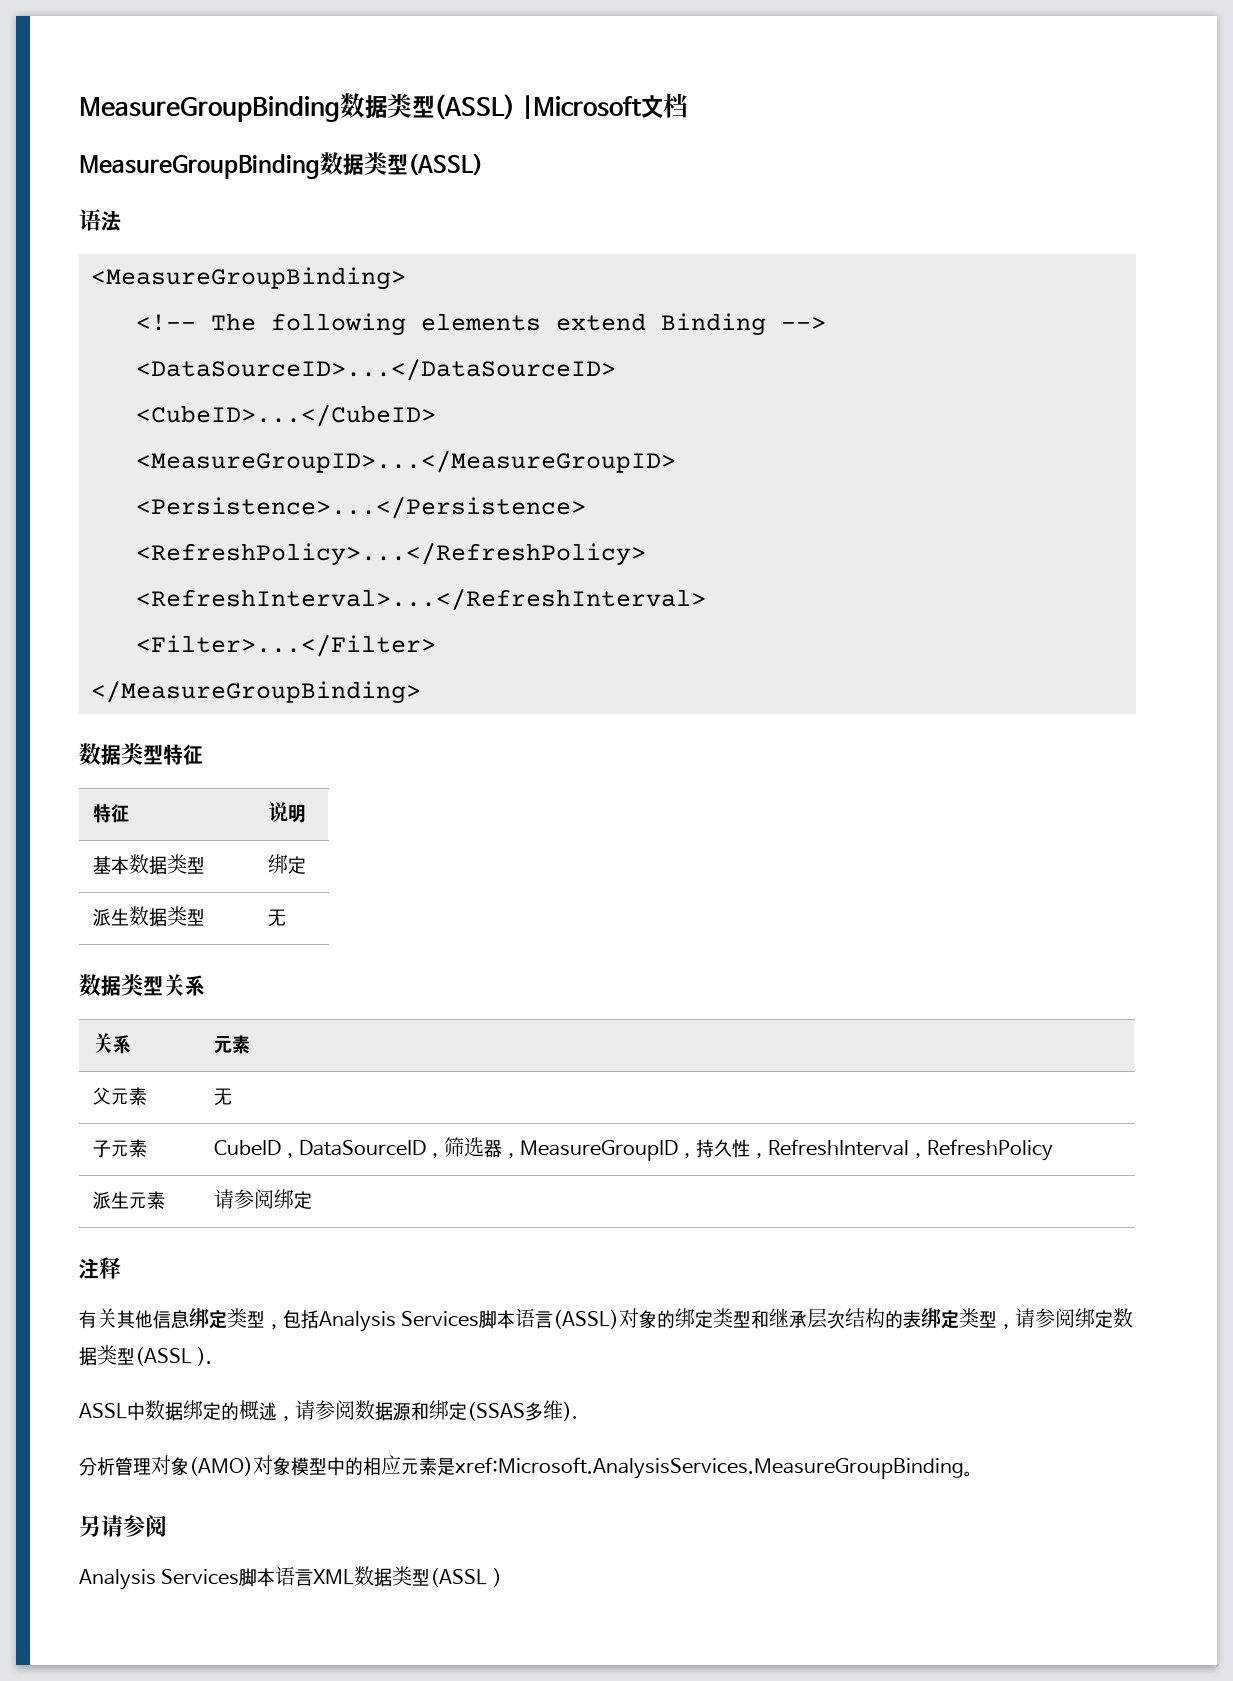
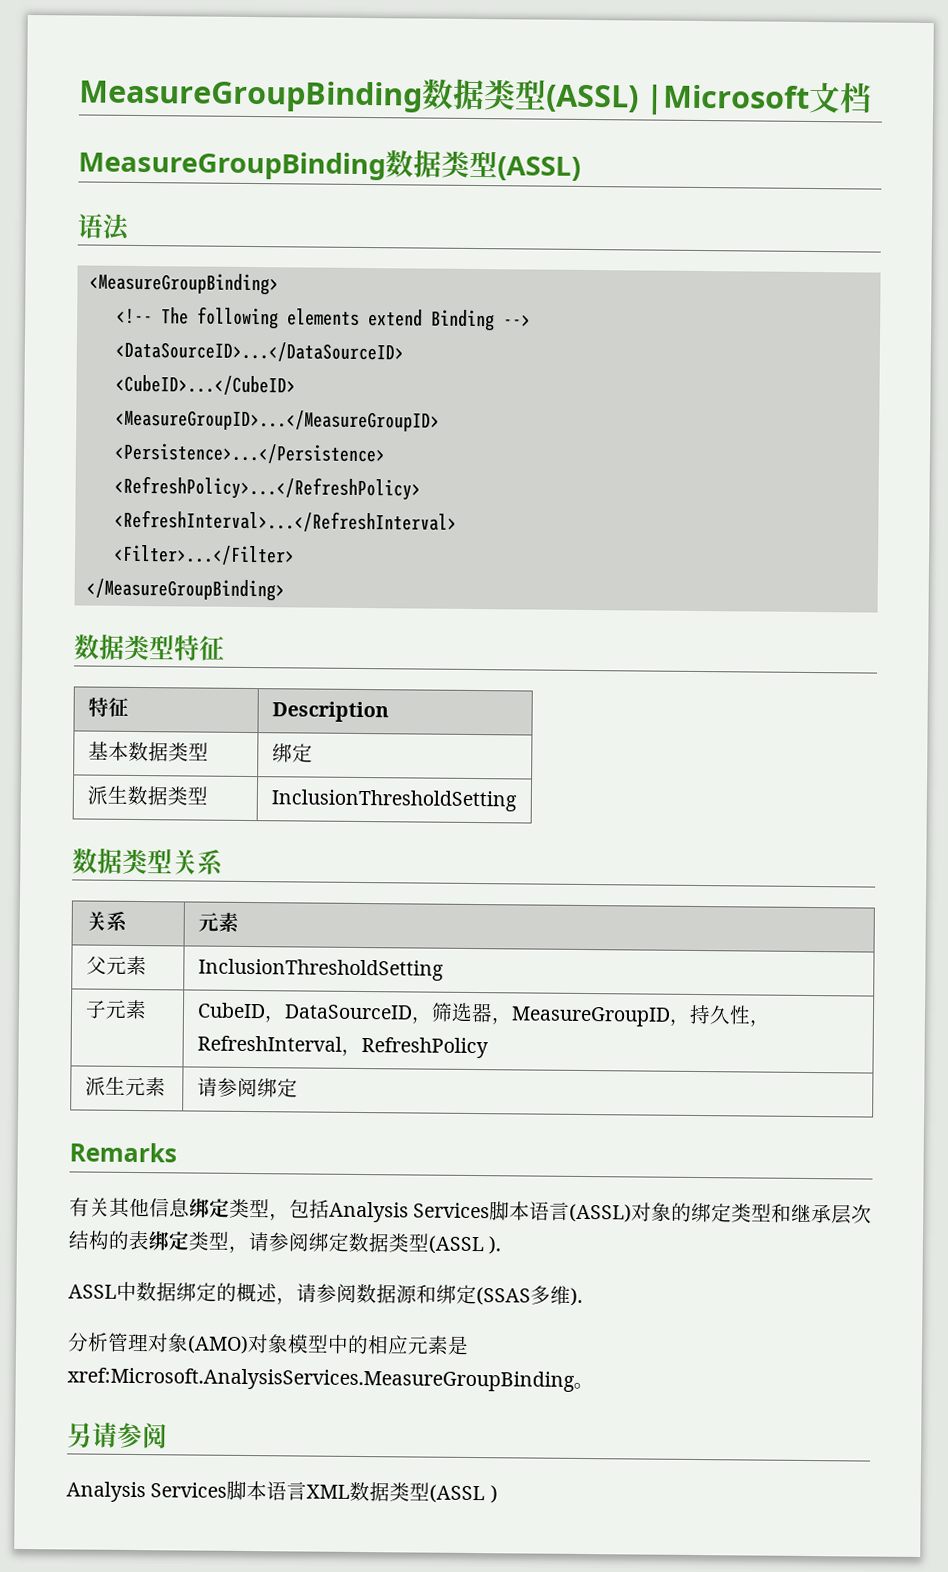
[267,802,306,823] 说明 -> [271,701,389,723] Description
[267,909,286,927] 无 -> [270,789,517,812] InclusionThresholdSetting
[213,1088,232,1106] 无 -> [197,958,444,981] InclusionThresholdSetting
[79,1257,121,1279] 注释 -> [69,1142,177,1163] Remarks

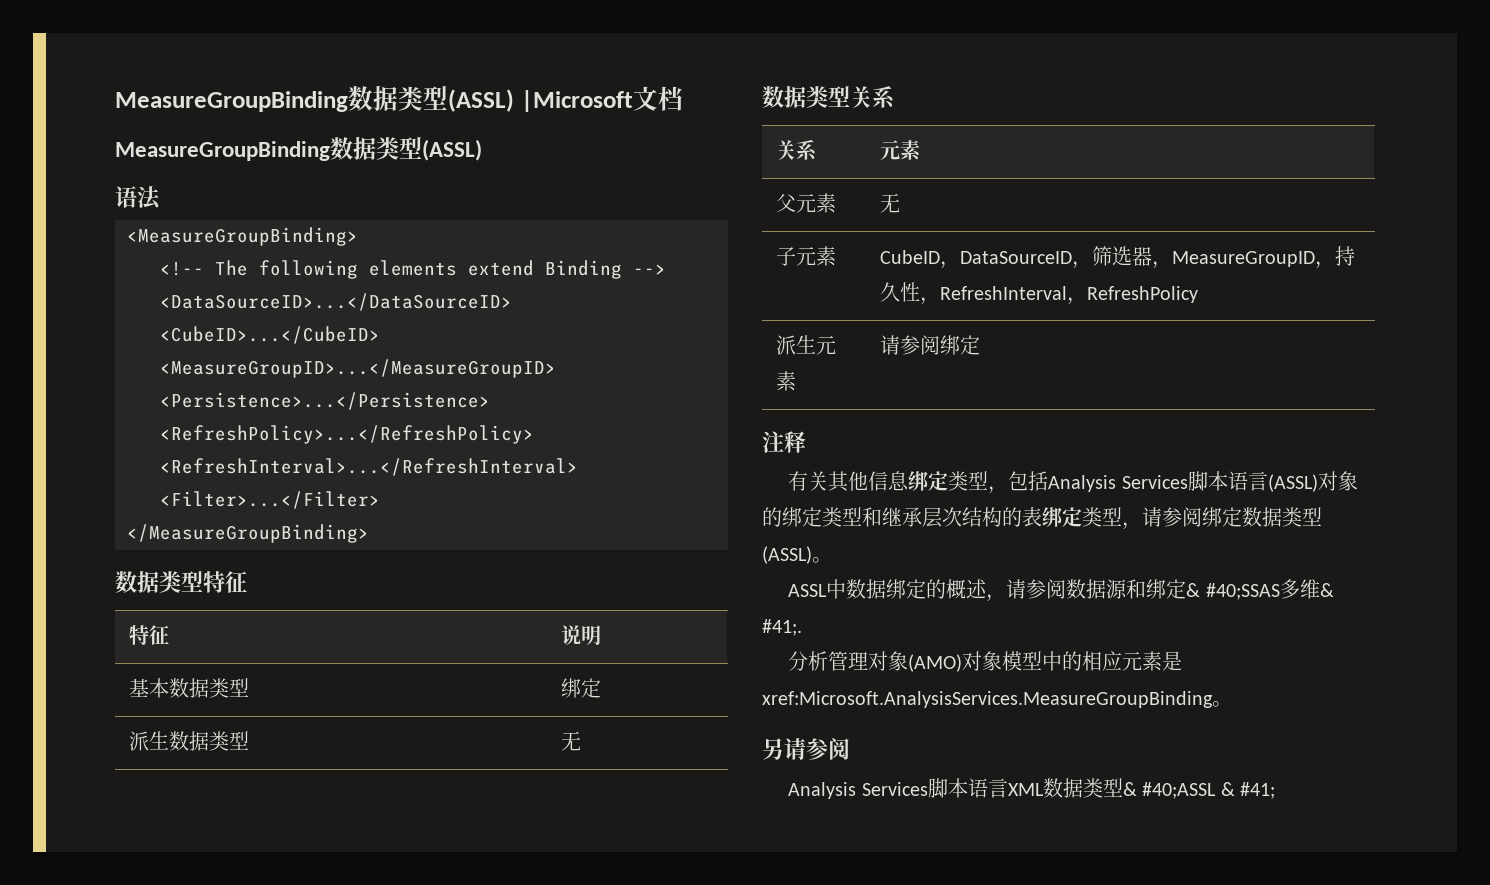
[271,701,389,723] Description -> [561,625,602,645] 说明
[270,789,517,812] InclusionThresholdSetting -> [561,731,582,751] 无
[197,958,444,981] InclusionThresholdSetting -> [880,193,901,213] 无
[69,1142,177,1163] Remarks -> [762,431,806,453] 注释
[428,1235,502,1255] (ASSL ). -> [762,546,832,564] (ASSL)。
[476,1285,583,1306] (SSAS多维). -> [1186,579,1334,600] [762,619,802,636] & #40;SSAS多维& #41;.
[429,1484,498,1504] (ASSL ) -> [1122,782,1276,799] & #40;ASSL & #41;

